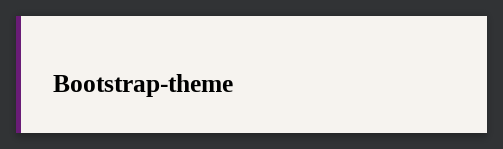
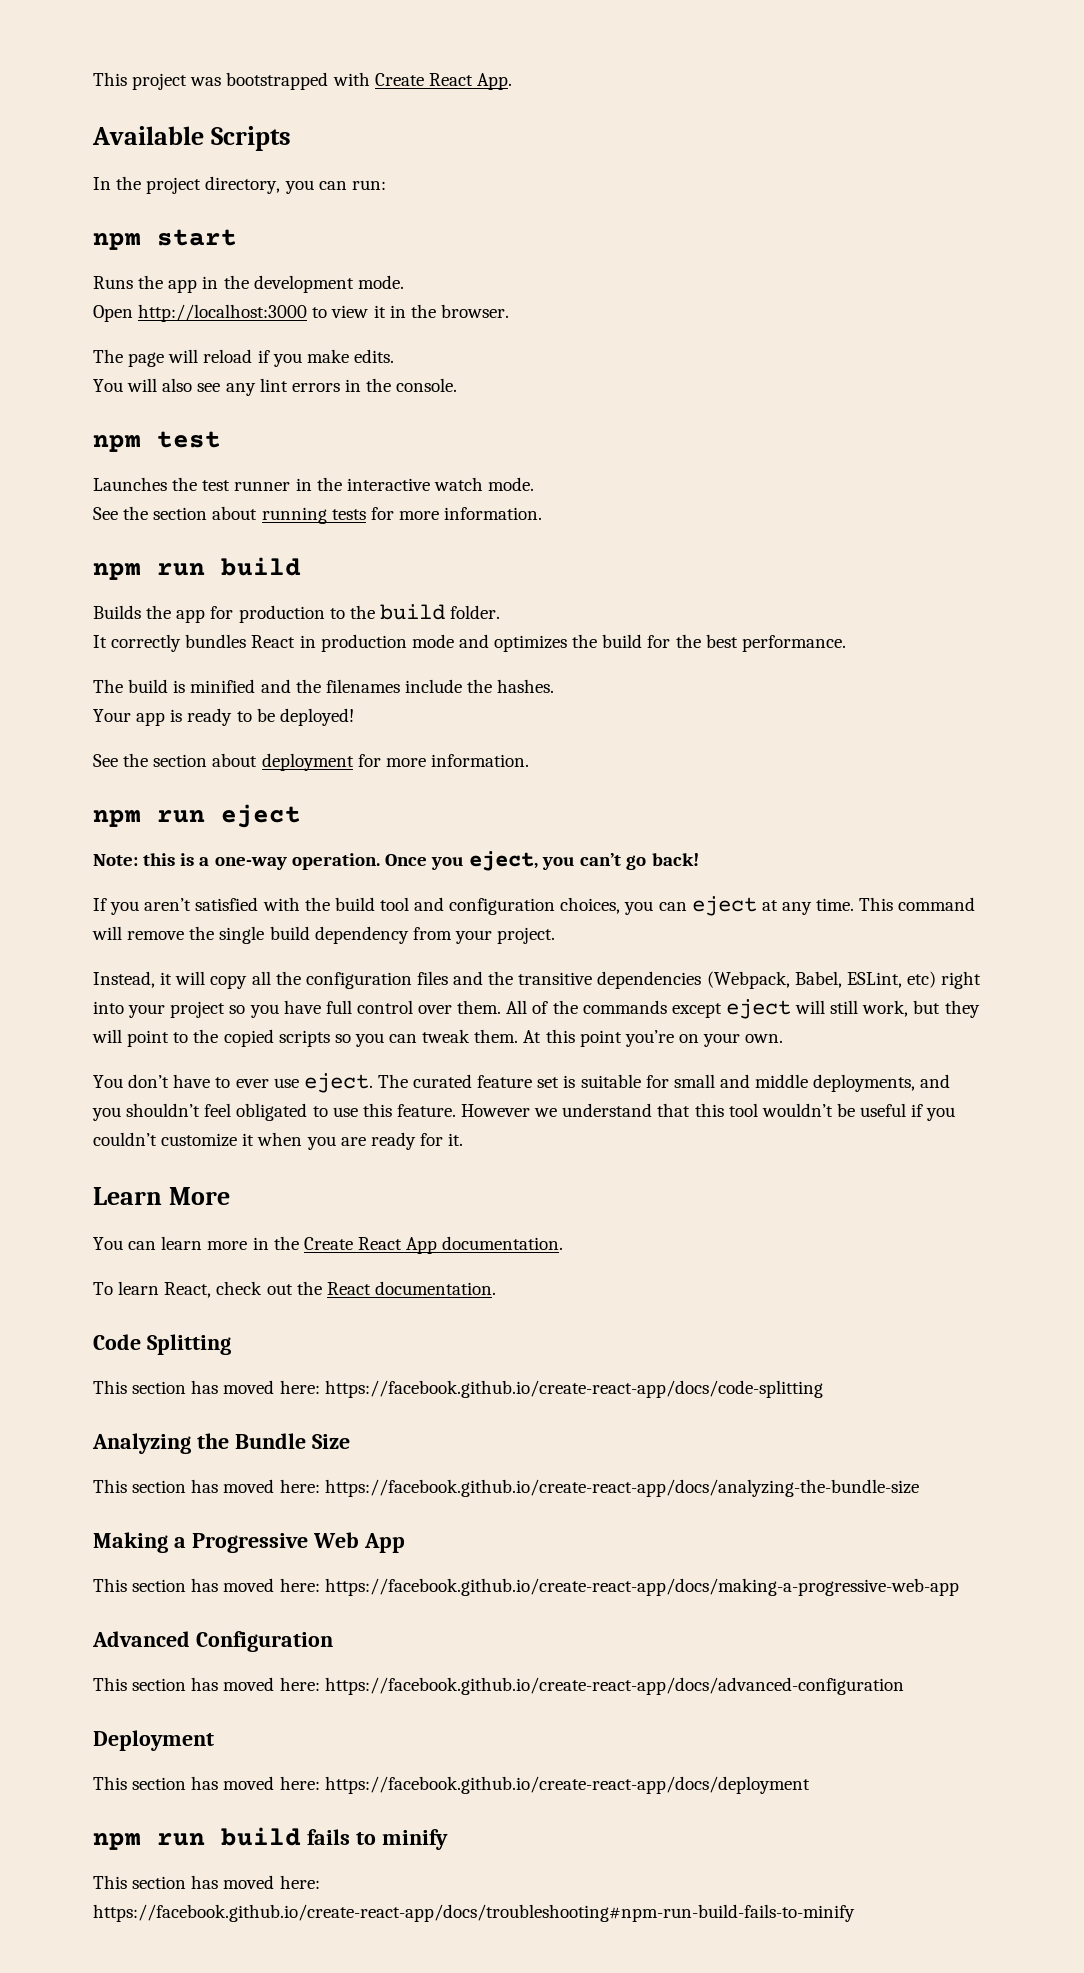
[53,74,233,97] Bootstrap-theme -> [93,72,512,90] [92,126,291,151] [93,176,386,194] [93,229,237,250] [93,275,404,293] [93,304,509,322] [93,349,394,367] [93,378,458,396] [93,431,221,452] [93,477,535,491] [93,506,543,524] [93,557,301,580] [93,604,501,623] [93,634,846,652] [93,679,555,693] [93,708,354,726] [93,753,529,771] [93,804,301,828] [93,851,699,871] [93,896,976,916] [92,926,556,944] [93,971,982,989] [93,999,980,1019] [92,1029,784,1047] [93,1073,951,1093] [92,1103,956,1121] [93,1132,464,1150] [93,1187,230,1205] [93,1236,564,1254] [93,1281,496,1298] [93,1334,231,1355] [93,1380,823,1398] [92,1433,350,1454] [93,1479,919,1497] [93,1532,405,1553] [93,1578,959,1596] [92,1631,333,1652] [93,1677,904,1695] [93,1730,214,1751] [93,1776,810,1794] [93,1827,448,1850] [93,1875,320,1889] [93,1904,855,1922] This project was bootstrapped with Create React App. // Available Scripts // In the project directory, you can run: // npm start // Runs the app in the development mode. // Open http://localhost:3000 to view it in the browser. // The page will reload if you make edits. // You will also see any lint errors in the console. // npm test // Launches the test runner in the interactive watch mode. // See the section about running tests for more information. // npm run build // Builds the app for production to the build folder. // It correctly bundles React in production mode and optimizes the build for the best performance. // The build is minified and the filenames include the hashes. // Your app is ready to be deployed! // See the section about deployment for more information. // npm run eject // Note: this is a one-way operation. Once you eject, you can’t go back! // If you aren’t satisfied with the build tool and configuration choices, you can eject at any time. This command will remove the single build dependency from your project. // Instead, it will copy all the configuration files and the transitive dependencies (Webpack, Babel, ESLint, etc) right into your project so you have full control over them. All of the commands except eject will still work, but they will point to the copied scripts so you can tweak them. At this point you’re on your own. // You don’t have to ever use eject. The curated feature set is suitable for small and middle deployments, and you shouldn’t feel obligated to use this feature. However we understand that this tool wouldn’t be useful if you couldn’t customize it when you are ready for it. // Learn More // You can learn more in the Create React App documentation. // To learn React, check out the React documentation. // Code Splitting // This section has moved here: https://facebook.github.io/create-react-app/docs/code-splitting // Analyzing the Bundle Size // This section has moved here: https://facebook.github.io/create-react-app/docs/analyzing-the-bundle-size // Making a Progressive Web App // This section has moved here: https://facebook.github.io/create-react-app/docs/making-a-progressive-web-app // Advanced Configuration // This section has moved here: https://facebook.github.io/create-react-app/docs/advanced-configuration // Deployment // This section has moved here: https://facebook.github.io/create-react-app/docs/deployment // npm run build fails to minify // This section has moved here: https://facebook.github.io/create-react-app/docs/troubleshooting#npm-run-build-fails-to-minify

